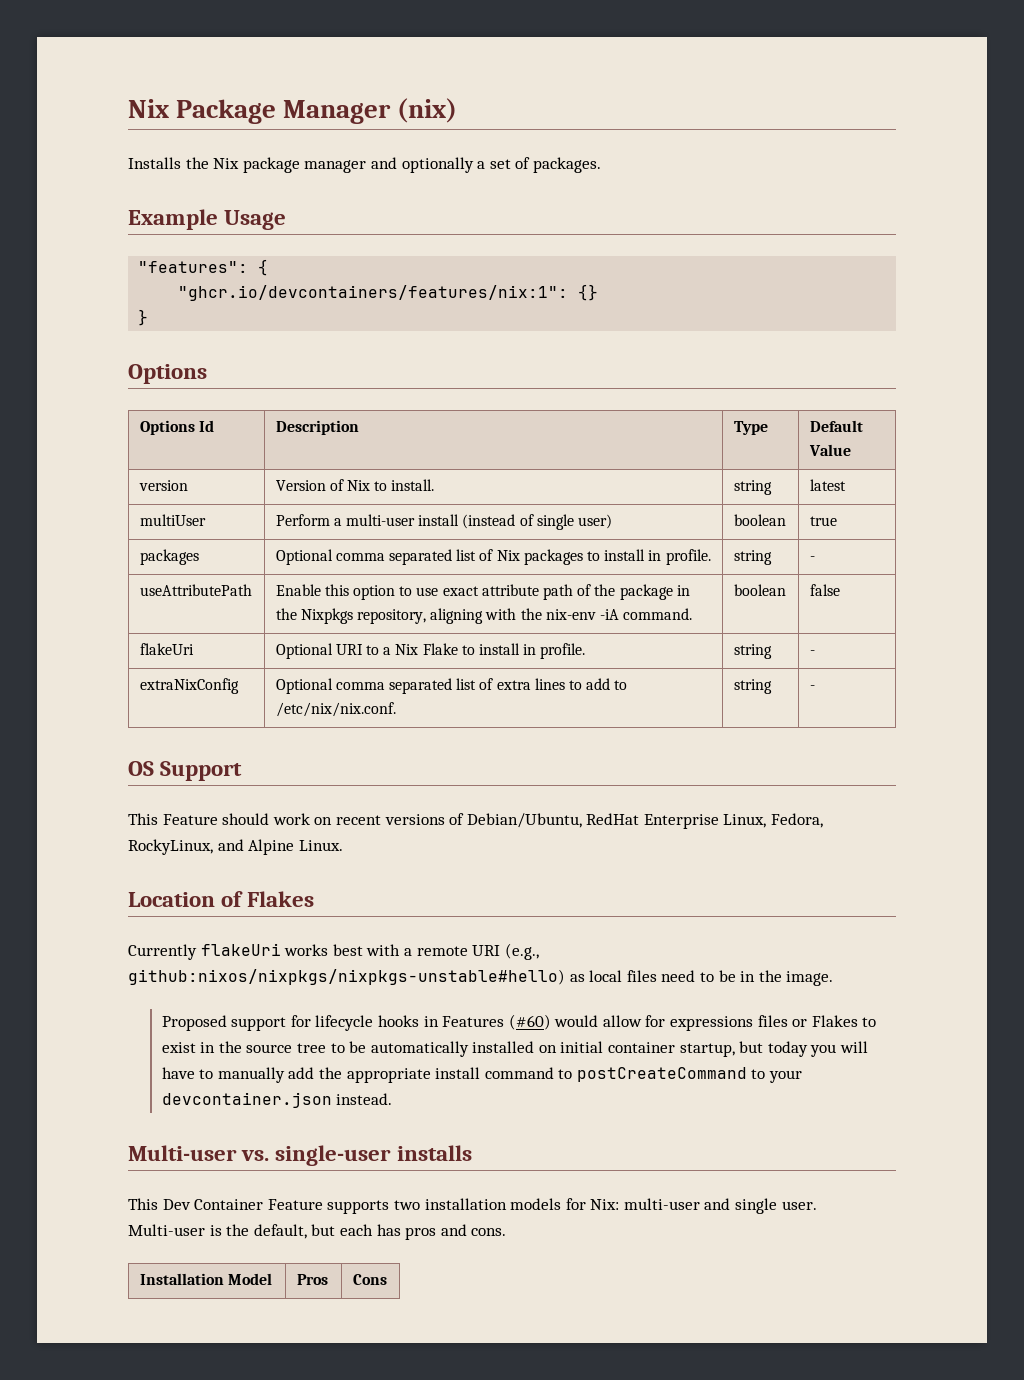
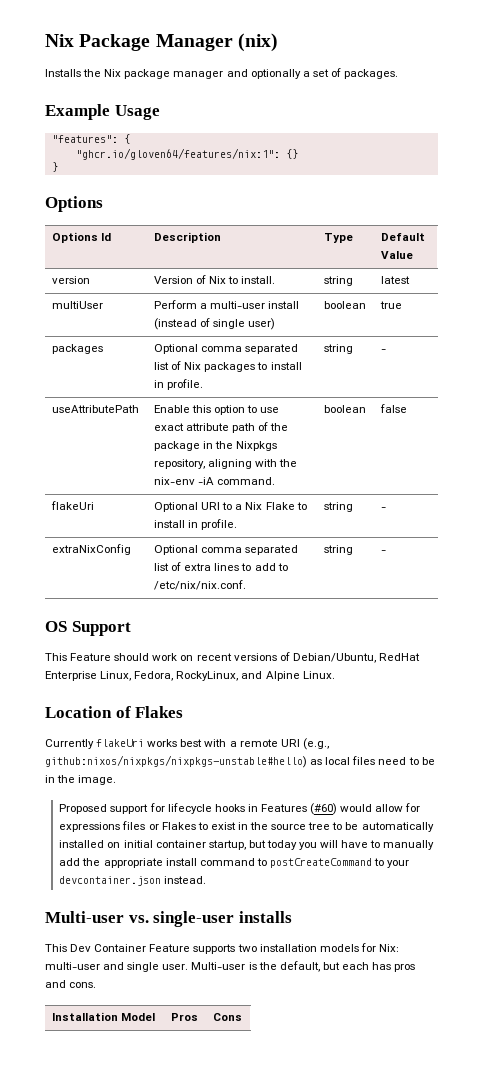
[178,285,569,301] "ghcr.io/devcontainers/features/nix:1": -> [75,148,280,160] "ghcr.io/gloven64/features/nix:1":

